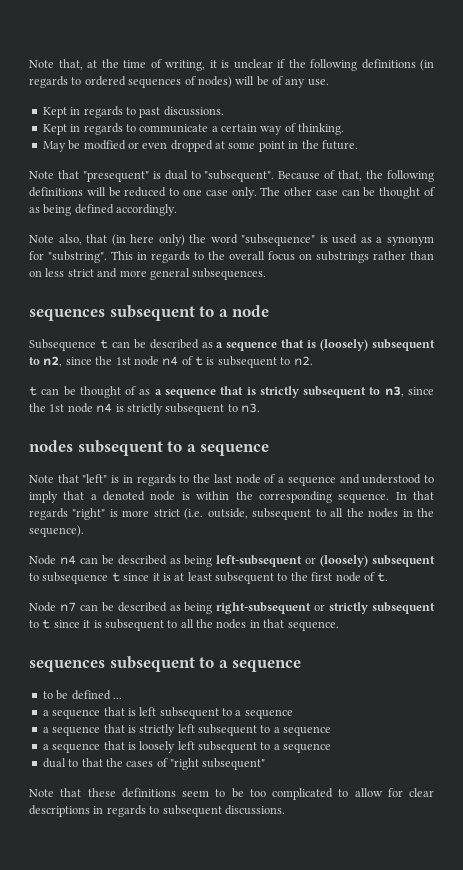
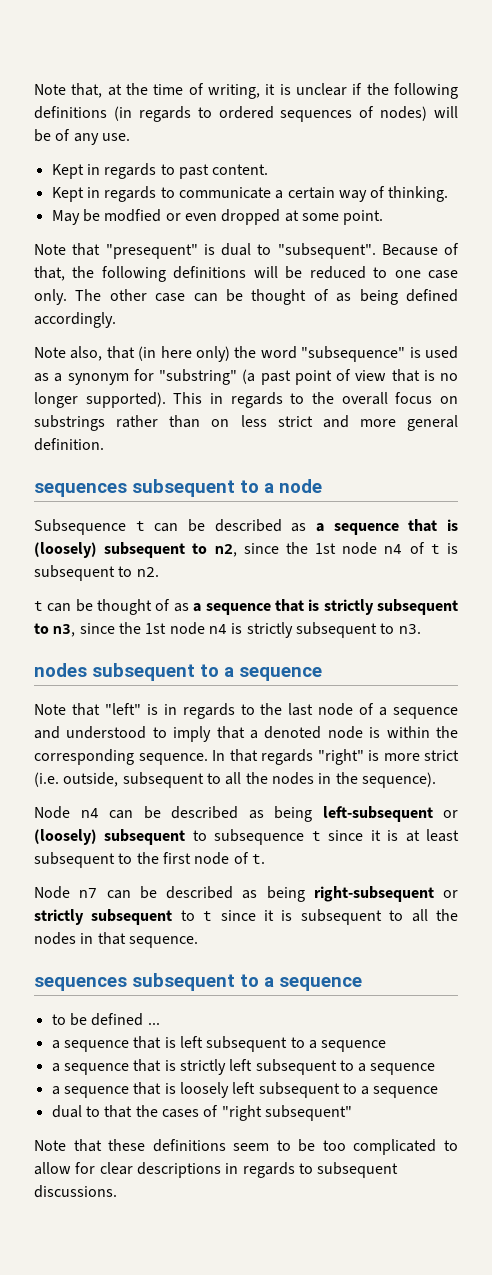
[163,106,224,116] discussions. -> [212,164,269,175] content.
[258,140,358,152] point in the future. -> [343,210,384,225] point.
[48,251,107,263] "substring". -> [159,369,458,385] [34,392,166,408] "substring" (a past point of view that is no longer supported).
[192,268,267,280] subsequences. -> [34,438,104,451] definition.

